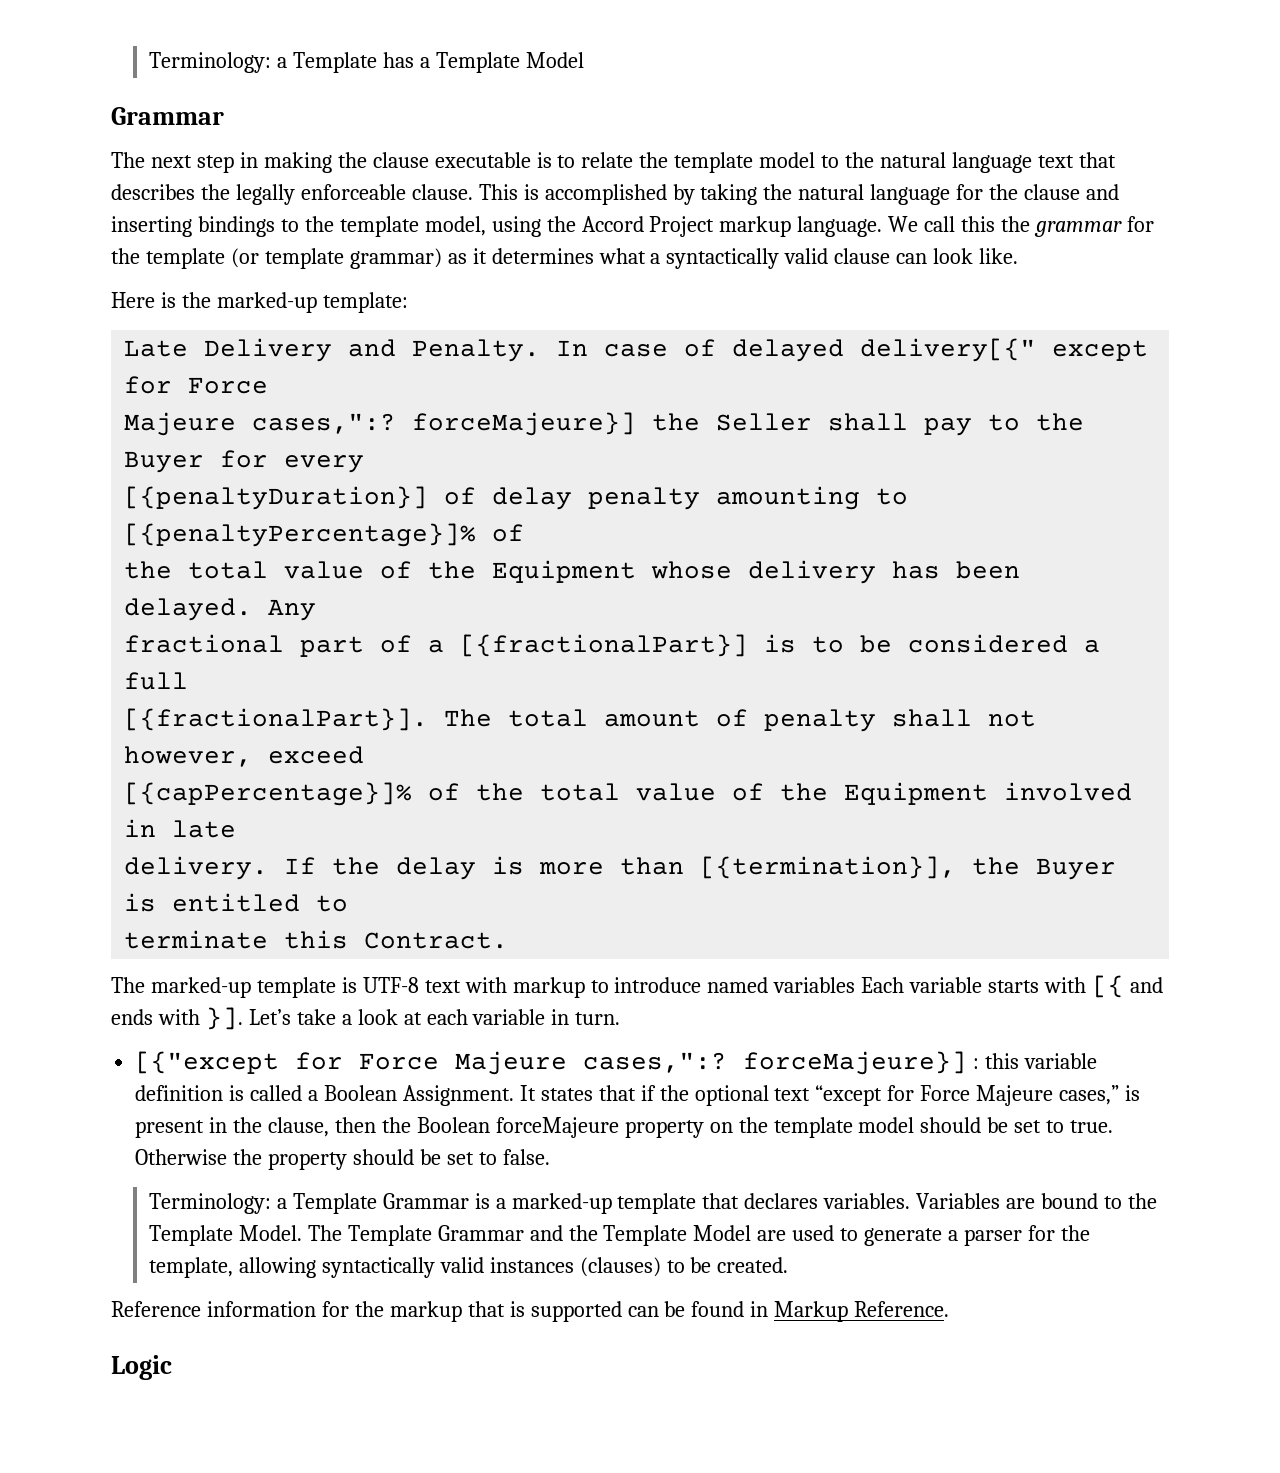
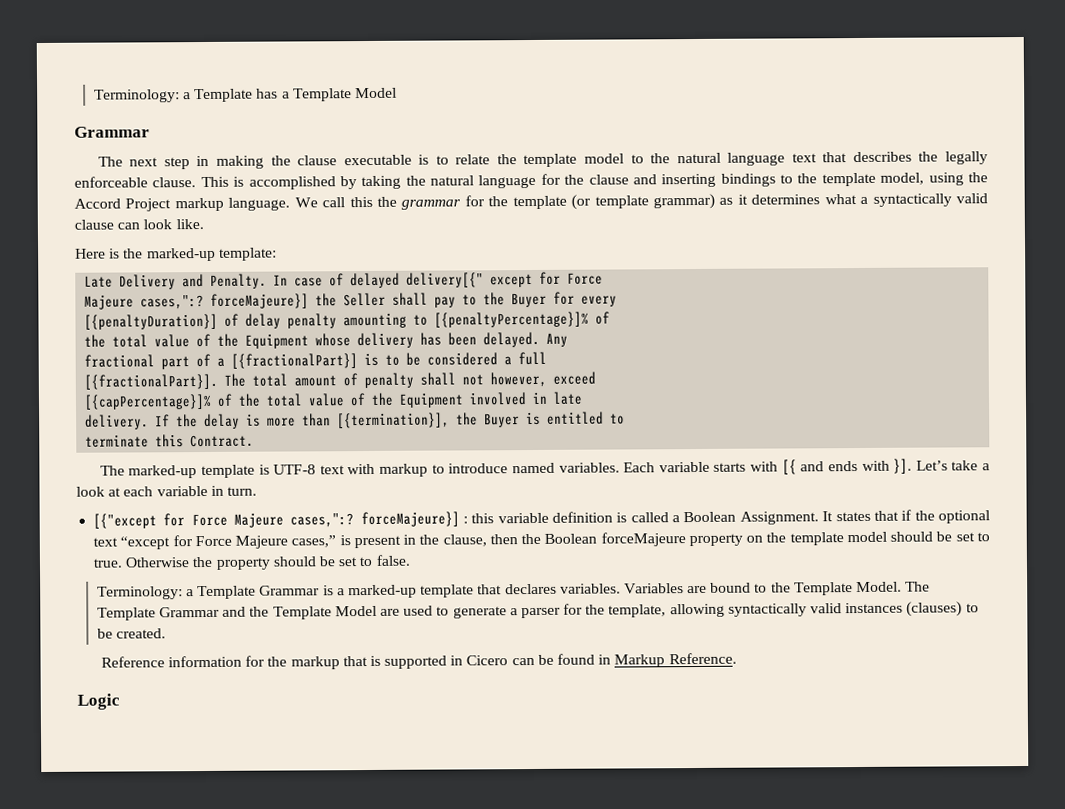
[773,977,856,993] variables -> [558,462,620,473] variables.
(622, 1311) none -> [450,655,509,666] in Cicero

